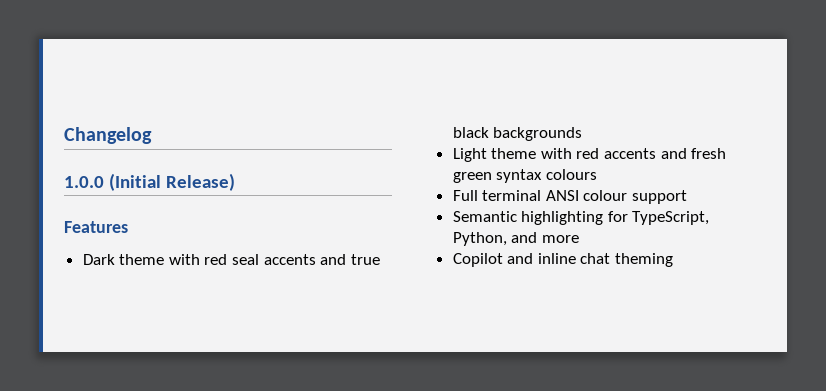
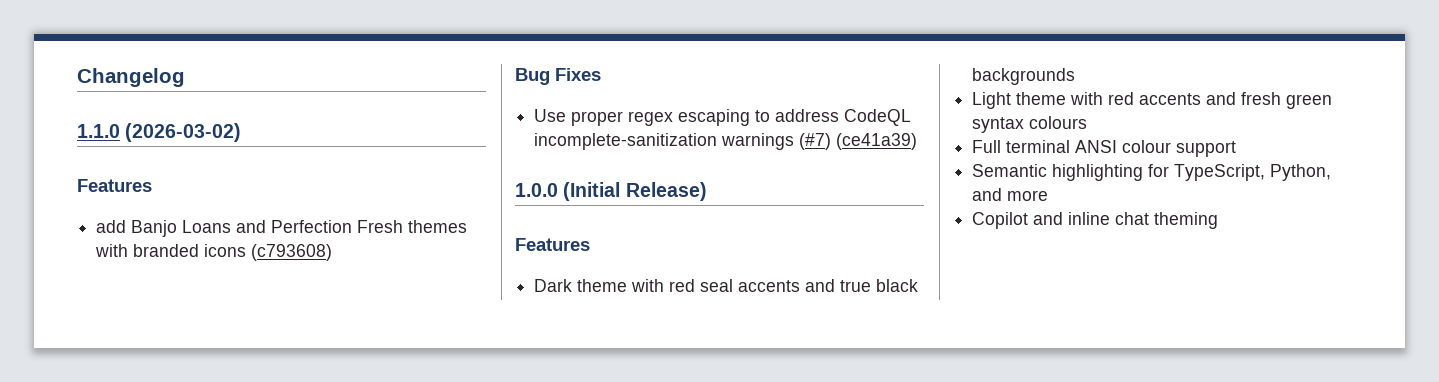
(152, 135) none -> [77,123,242,142] [77,179,152,192] [96,220,468,237] [95,244,333,261] [515,68,601,85] [534,109,912,126] [534,133,918,150] // 1.1.0 (2026-03-02) // Features // add Banjo Loans and Perfection Fresh themes with branded icons (c793608) // Bug Fixes // Use proper regex escaping to address CodeQL incomplete-sanitization warnings (#7) (ce41a39)

